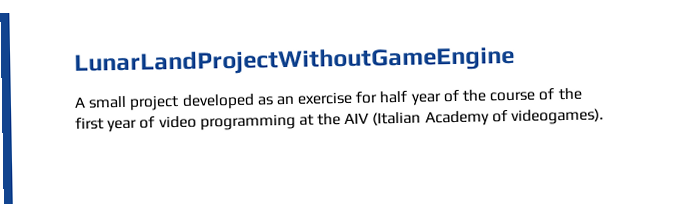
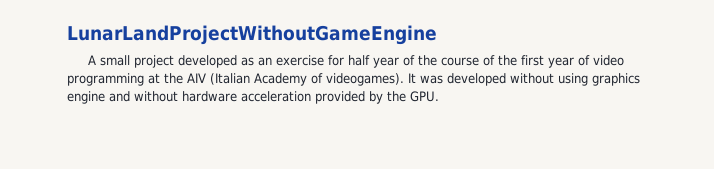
(605, 116) none -> [408,73,640,86] [67,91,439,104] It was developed without using graphics engine and without hardware acceleration provided by the GPU.

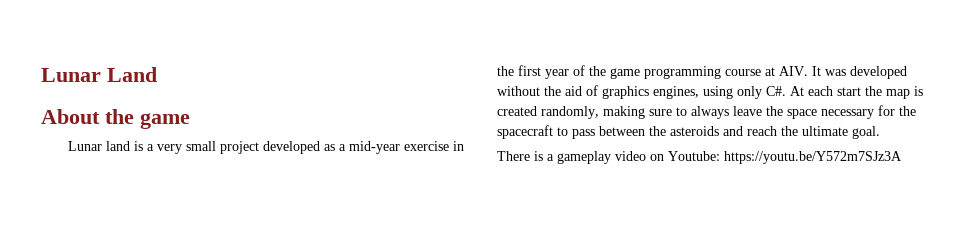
[67,25,437,45] [88,55,625,68] [67,73,640,86] [67,91,439,104] LunarLandProjectWithoutGameEngine // A small project developed as an exercise for half year of the course of the first year of video programming at the AIV (Italian Academy of videogames). It was developed without using graphics engine and without hardware acceleration provided by the GPU. -> [41,67,157,82] [41,109,190,129] [67,141,464,154] [497,65,907,79] [497,85,923,99] [497,105,916,119] [497,125,880,139] [497,151,902,164] Lunar Land // About the game // Lunar land is a very small project developed as a mid-year exercise in the first year of the game programming course at AIV. It was developed without the aid of graphics engines, using only C#. At each start the map is created randomly, making sure to always leave the space necessary for the spacecraft to pass between the asteroids and reach the ultimate goal. // There is a gameplay video on Youtube: https://youtu.be/Y572m7SJz3A

